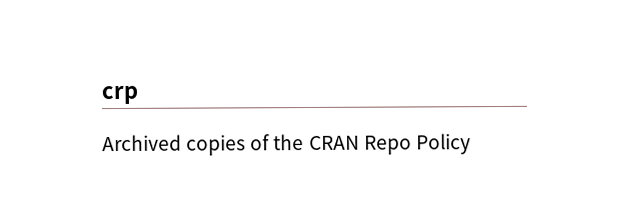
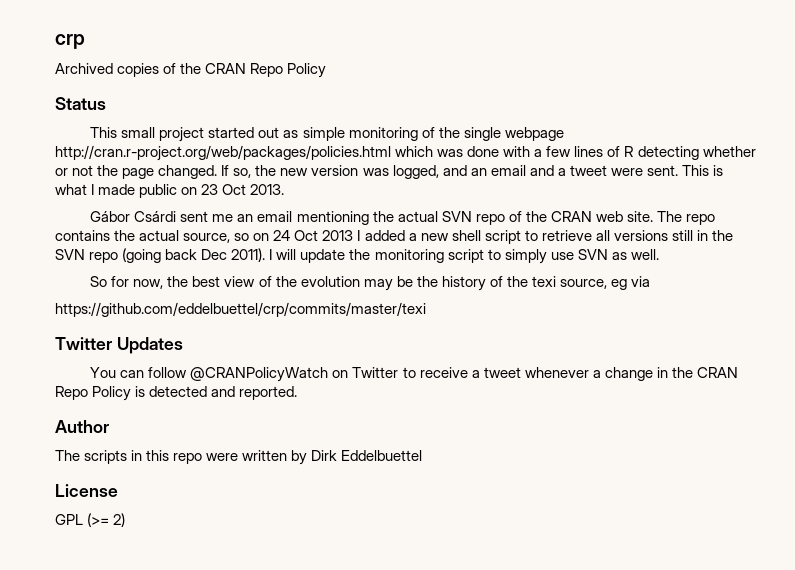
(471, 144) none -> [55,97,106,110] [90,127,564,142] [55,145,756,161] [55,165,724,179] [55,184,285,198] [90,211,716,225] [55,230,734,244] [55,248,659,264] [90,276,651,291] [55,302,426,317] [55,337,183,354] [90,367,738,382] [55,386,298,401] [55,420,109,433] [55,450,423,465] [55,484,118,497] [55,513,126,527] // Status // This small project started out as simple monitoring of the single webpage http://cran.r-project.org/web/packages/policies.html which was done with a few lines of R detecting whether or not the page changed. If so, the new version was logged, and an email and a tweet were sent. This is what I made public on 23 Oct 2013. // Gábor Csárdi sent me an email mentioning the actual SVN repo of the CRAN web site. The repo contains the actual source, so on 24 Oct 2013 I added a new shell script to retrieve all versions still in the SVN repo (going back Dec 2011). I will update the monitoring script to simply use SVN as well. // So for now, the best view of the evolution may be the history of the texi source, eg via // https://github.com/eddelbuettel/crp/commits/master/texi // Twitter Updates // You can follow @CRANPolicyWatch on Twitter to receive a tweet whenever a change in the CRAN Repo Policy is detected and reported. // Author // The scripts in this repo were written by Dirk Eddelbuettel // License // GPL (>= 2)

